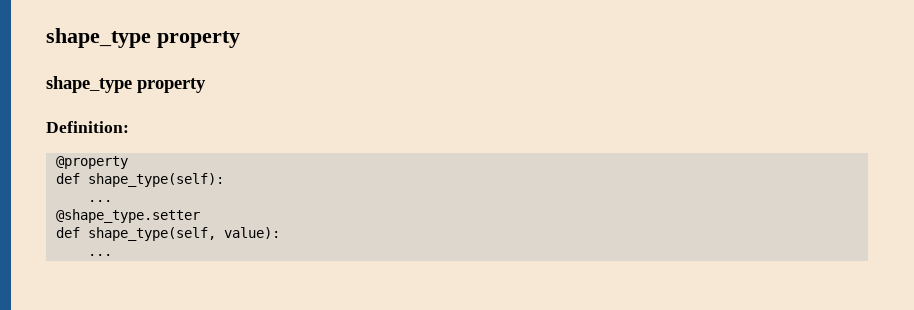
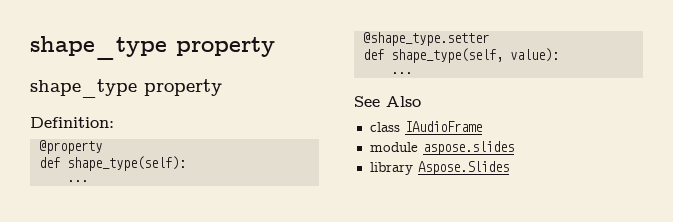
(112, 255) none -> [354,96,421,107] [369,121,482,132] [369,141,514,155] [369,161,509,175] // See Also // class IAudioFrame // module aspose.slides // library Aspose.Slides

